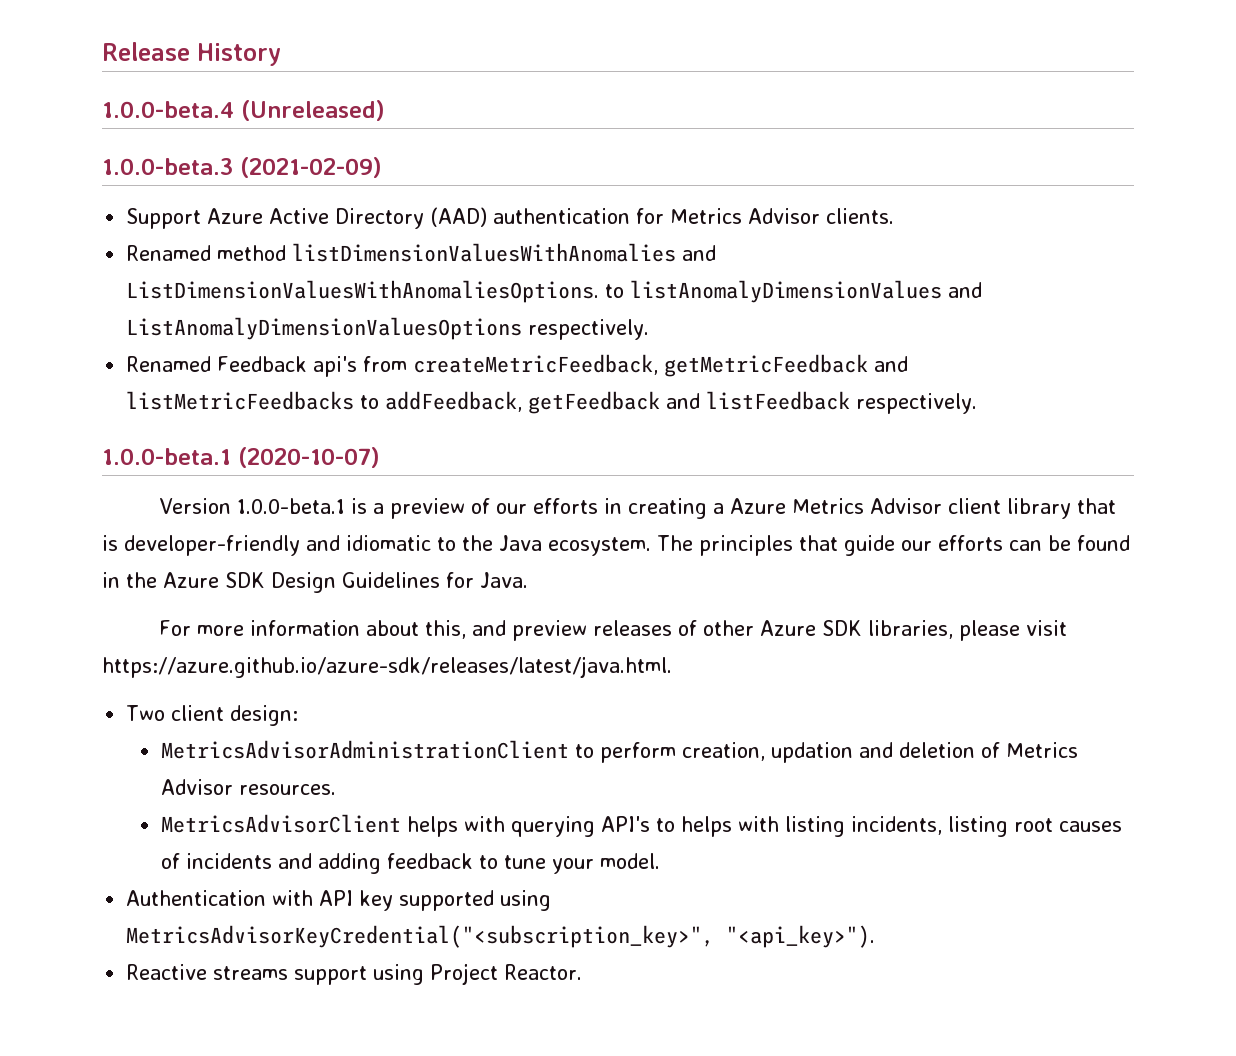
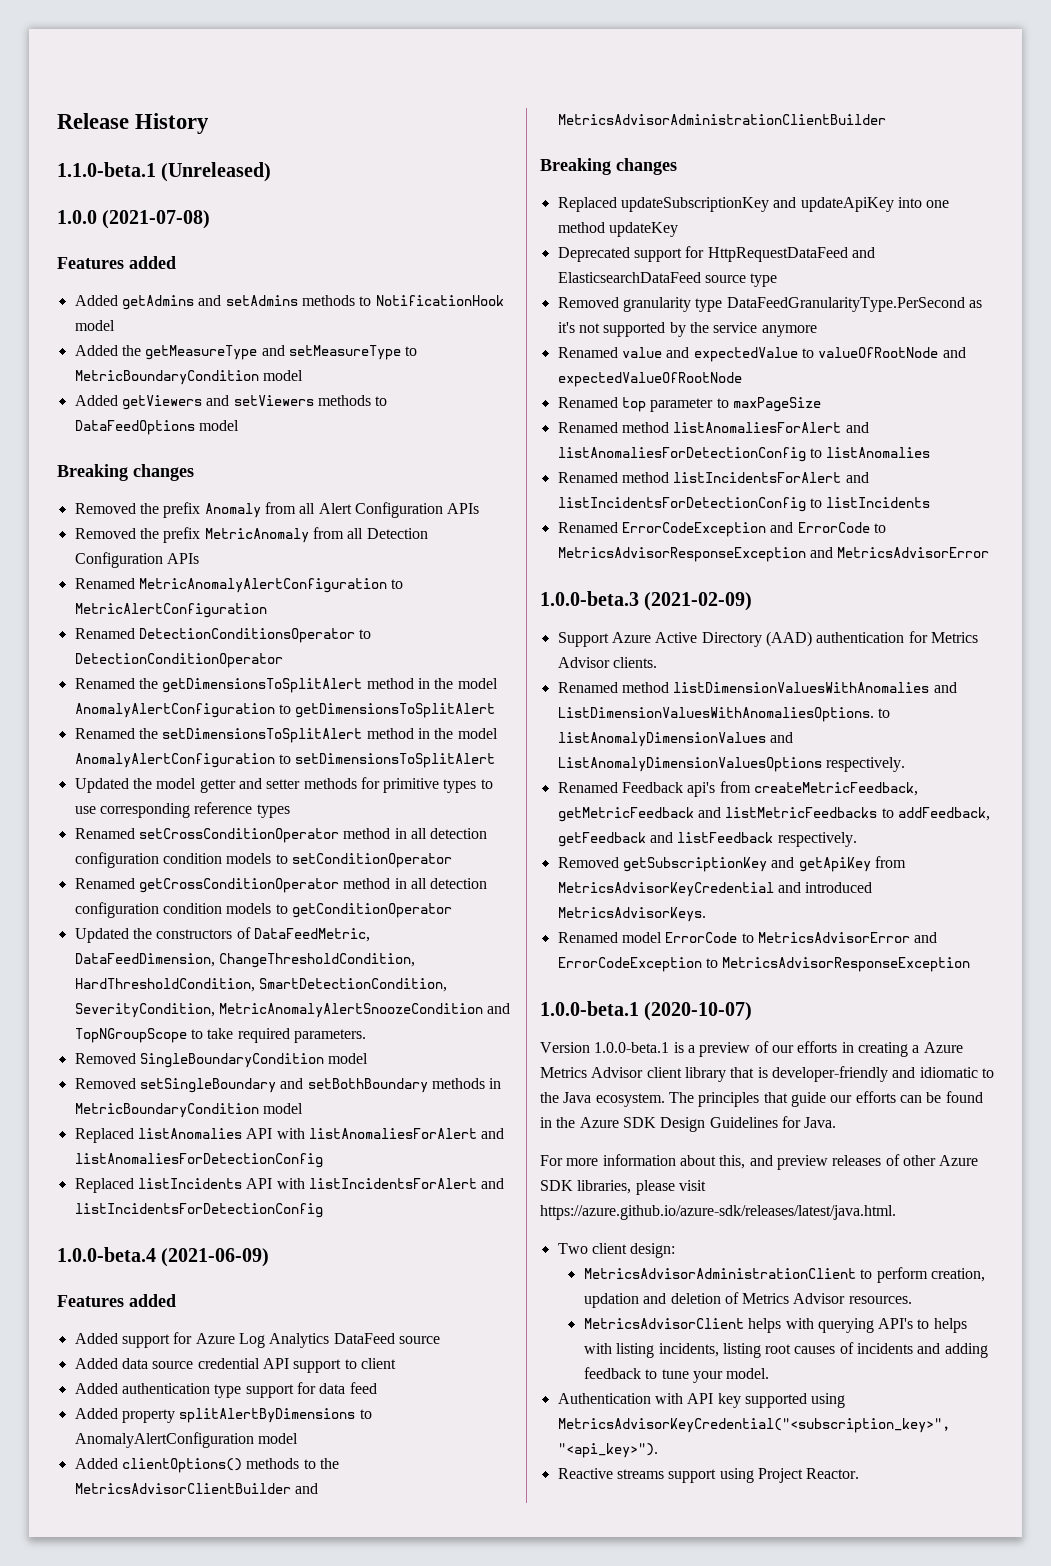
[102,100,385,121] 1.0.0-beta.4 (Unreleased) -> [57,162,272,182] [57,210,211,229] [57,256,176,269] [74,295,504,310] [74,320,115,331] [74,345,418,360] [74,370,303,385] [74,395,388,410] [74,420,239,435] [57,464,194,481] [74,502,480,518] [74,527,428,543] [74,552,199,568] [74,578,404,593] [74,603,267,618] [74,628,372,643] [74,653,283,668] [74,678,498,693] [74,703,496,718] [74,728,498,743] [74,753,496,768] [74,777,493,793] [74,802,290,818] [74,828,488,843] [74,852,452,868] [74,878,488,893] [74,902,452,918] [74,927,370,943] [74,953,415,968] [74,978,447,992] [74,1003,511,1018] [74,1028,366,1043] [74,1053,369,1068] [74,1078,502,1093] [74,1103,303,1118] [74,1128,505,1143] [74,1153,323,1168] [74,1178,505,1193] [74,1203,323,1218] [57,1247,270,1267] [57,1294,176,1307] [74,1332,440,1348] [74,1358,396,1373] [74,1382,377,1398] [74,1408,372,1423] [74,1432,298,1448] [74,1458,339,1473] [74,1483,318,1494] [557,114,886,125] [540,158,677,175] [557,197,950,212] [557,222,678,237] [557,246,875,262] [557,272,778,287] [557,297,982,312] [557,322,817,337] [557,347,966,362] [557,372,742,387] [557,397,821,412] [557,422,869,433] [557,447,931,462] [557,472,869,483] [557,497,931,512] [557,522,886,537] [557,547,990,562] 1.1.0-beta.1 (Unreleased) // 1.0.0 (2021-07-08) // Features added // Added getAdmins and setAdmins methods to NotificationHook model // Added the getMeasureType and setMeasureType to MetricBoundaryCondition model // Added getViewers and setViewers methods to DataFeedOptions model // Breaking changes // Removed the prefix Anomaly from all Alert Configuration APIs // Removed the prefix MetricAnomaly from all Detection Configuration APIs // Renamed MetricAnomalyAlertConfiguration to MetricAlertConfiguration // Renamed DetectionConditionsOperator to DetectionConditionOperator // Renamed the getDimensionsToSplitAlert method in the model AnomalyAlertConfiguration to getDimensionsToSplitAlert // Renamed the setDimensionsToSplitAlert method in the model AnomalyAlertConfiguration to setDimensionsToSplitAlert // Updated the model getter and setter methods for primitive types to use corresponding reference types // Renamed setCrossConditionOperator method in all detection configuration condition models to setConditionOperator // Renamed getCrossConditionOperator method in all detection configuration condition models to getConditionOperator // Updated the constructors of DataFeedMetric, DataFeedDimension, ChangeThresholdCondition, HardThresholdCondition, SmartDetectionCondition, SeverityCondition, MetricAnomalyAlertSnoozeCondition and TopNGroupScope to take required parameters. // Removed SingleBoundaryCondition model // Removed setSingleBoundary and setBothBoundary methods in MetricBoundaryCondition model // Replaced listAnomalies API with listAnomaliesForAlert and listAnomaliesForDetectionConfig // Replaced listIncidents API with listIncidentsForAlert and listIncidentsForDetectionConfig // 1.0.0-beta.4 (2021-06-09) // Features added // Added support for Azure Log Analytics DataFeed source // Added data source credential API support to client // Added authentication type support for data feed // Added property splitAlertByDimensions to AnomalyAlertConfiguration model // Added clientOptions() methods to the MetricsAdvisorClientBuilder and MetricsAdvisorAdministrationClientBuilder // Breaking changes // Replaced updateSubscriptionKey and updateApiKey into one method updateKey // Deprecated support for HttpRequestDataFeed and ElasticsearchDataFeed source type // Removed granularity type DataFeedGranularityType.PerSecond as it's not supported by the service anymore // Renamed value and expectedValue to valueOfRootNode and expectedValueOfRootNode // Renamed top parameter to maxPageSize // Renamed method listAnomaliesForAlert and listAnomaliesForDetectionConfig to listAnomalies // Renamed method listIncidentsForAlert and listIncidentsForDetectionConfig to listIncidents // Renamed ErrorCodeException and ErrorCode to MetricsAdvisorResponseException and MetricsAdvisorError
(978, 403) none -> [557,856,906,872] [557,882,873,897] [557,907,706,922] [557,932,938,943] [557,957,971,972] // Removed getSubscriptionKey and getApiKey from MetricsAdvisorKeyCredential and introduced MetricsAdvisorKeys. // Renamed model ErrorCode to MetricsAdvisorError and ErrorCodeException to MetricsAdvisorResponseException

